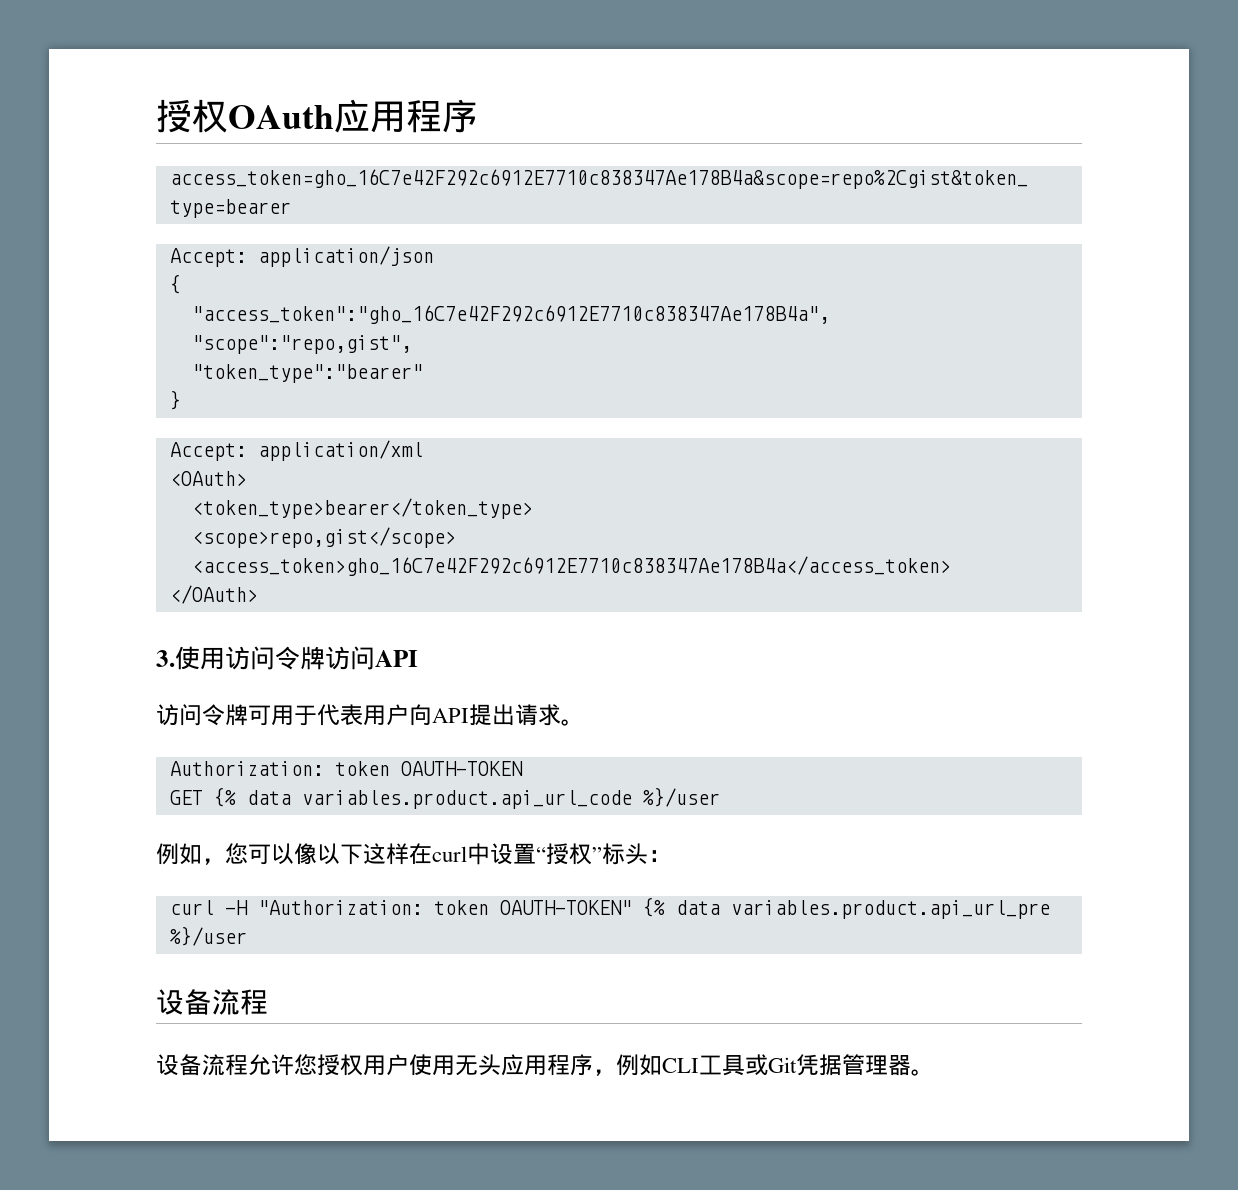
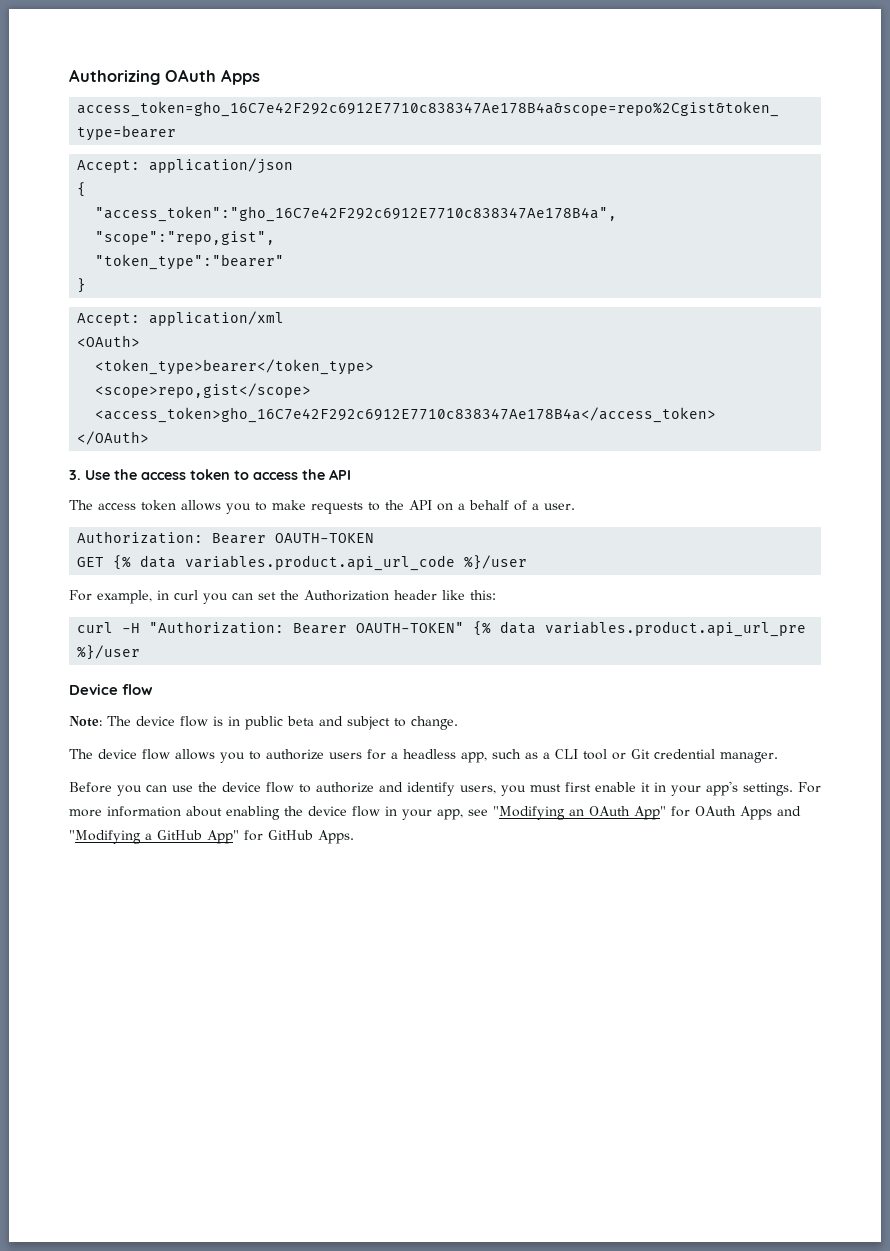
[156,99,478,133] 授权OAuth应用程序 -> [69,69,260,85] Authorizing OAuth Apps
[175,646,418,670] [156,704,584,726] 使用访问令牌访问API // 访问令牌可用于代表用户向API提出请求。 -> [85,469,351,480] [69,500,575,514] Use the access token to access the API // The access token allows you to make requests to the API on a behalf of a user.
[334,761,390,776] token -> [212,533,267,544] Bearer
[156,843,671,865] 例如，您可以像以下这样在curl中设置“授权”标头： -> [69,590,496,604] For example, in curl you can set the Authorization header like this:
[433,900,489,915] token -> [293,623,348,634] Bearer
[156,989,268,1015] [156,1054,934,1076] 设备流程 // 设备流程允许您授权用户使用无头应用程序，例如CLI工具或Git凭据管理器。 -> [69,684,154,695] [69,716,458,730] [69,749,778,763] [69,781,821,796] [69,806,801,820] [69,830,354,844] Device flow // Note: The device flow is in public beta and subject to change. // The device flow allows you to authorize users for a headless app, such as a CLI tool or Git credential manager. // Before you can use the device flow to authorize and identify users, you must first enable it in your app's settings. For more information about enabling the device flow in your app, see "Modifying an OAuth App" for OAuth Apps and "Modifying a GitHub App" for GitHub Apps.

